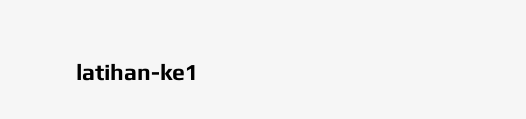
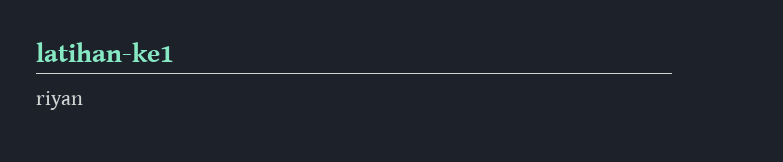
(198, 72) none -> [36,91,83,110] // riyan

